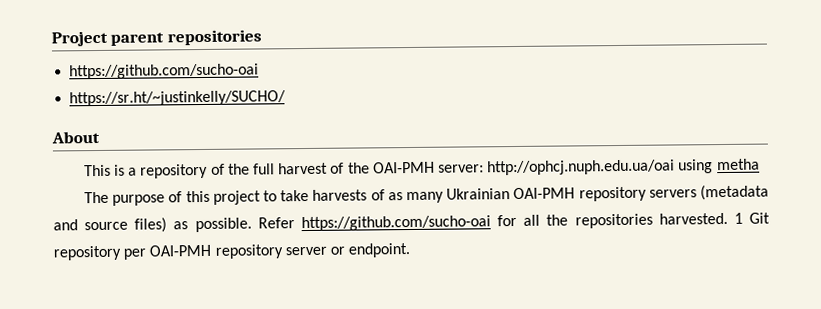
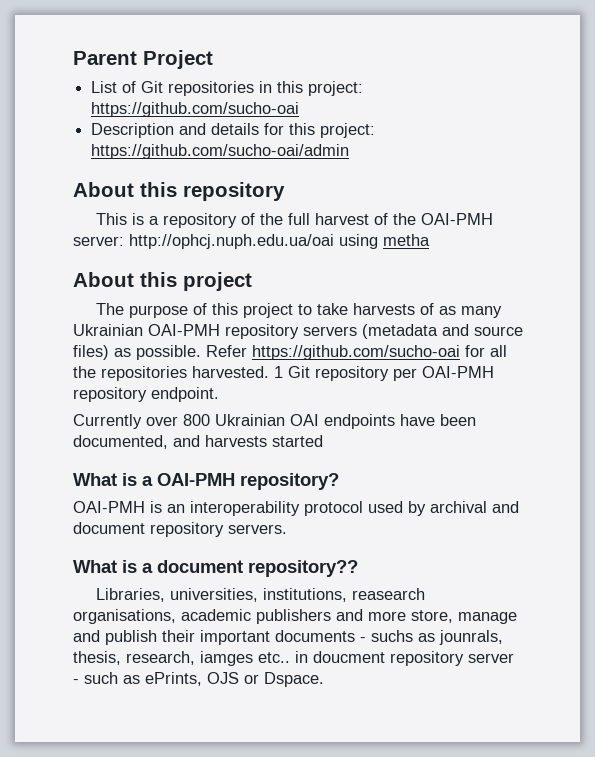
(51, 38) none -> [73,51,137,65] Parent
[110,29,262,46] [69,63,260,80] [69,90,287,107] [51,130,100,144] parent repositories // https://github.com/sucho-oai // https://sr.ht/~justinkelly/SUCHO/ // About -> [91,81,364,96] [91,102,300,117] [91,123,376,138] [91,144,350,159] [73,182,285,201] // List of Git repositories in this project: https://github.com/sucho-oai // Description and details for this project: https://github.com/sucho-oai/admin // About this repository
(760, 164) none -> [73,272,252,291] // About this project
[284,243,411,258] server or endpoint. -> [151,387,219,402] [73,414,476,429] [73,435,323,449] [73,473,339,490] [73,501,519,516] [73,522,287,537] [73,560,358,577] [96,588,426,602] [73,609,517,624] [73,630,503,645] [73,651,514,666] [73,672,324,687] endpoint. // Currently over 800 Ukrainian OAI endpoints have been documented, and harvests started // What is a OAI-PMH repository? // OAI-PMH is an interoperability protocol used by archival and document repository servers. // What is a document repository?? // Libraries, universities, institutions, reasearch organisations, academic publishers and more store, manage and publish their important documents - suchs as jounrals, thesis, research, iamges etc.. in doucment repository server - such as ePrints, OJS or Dspace.

